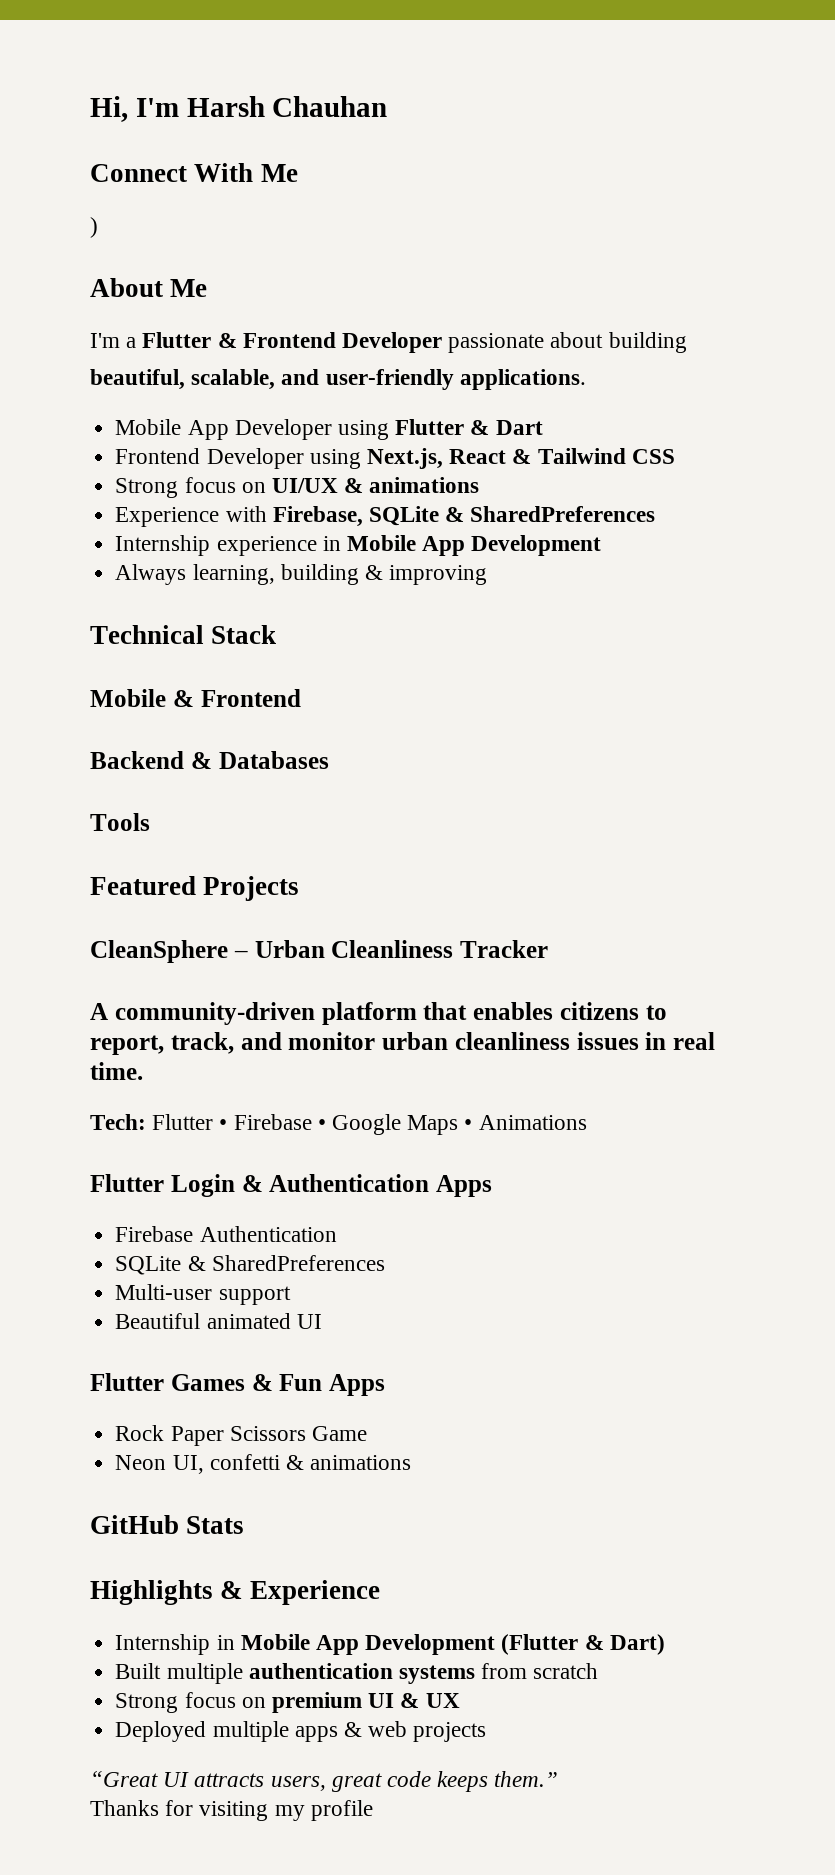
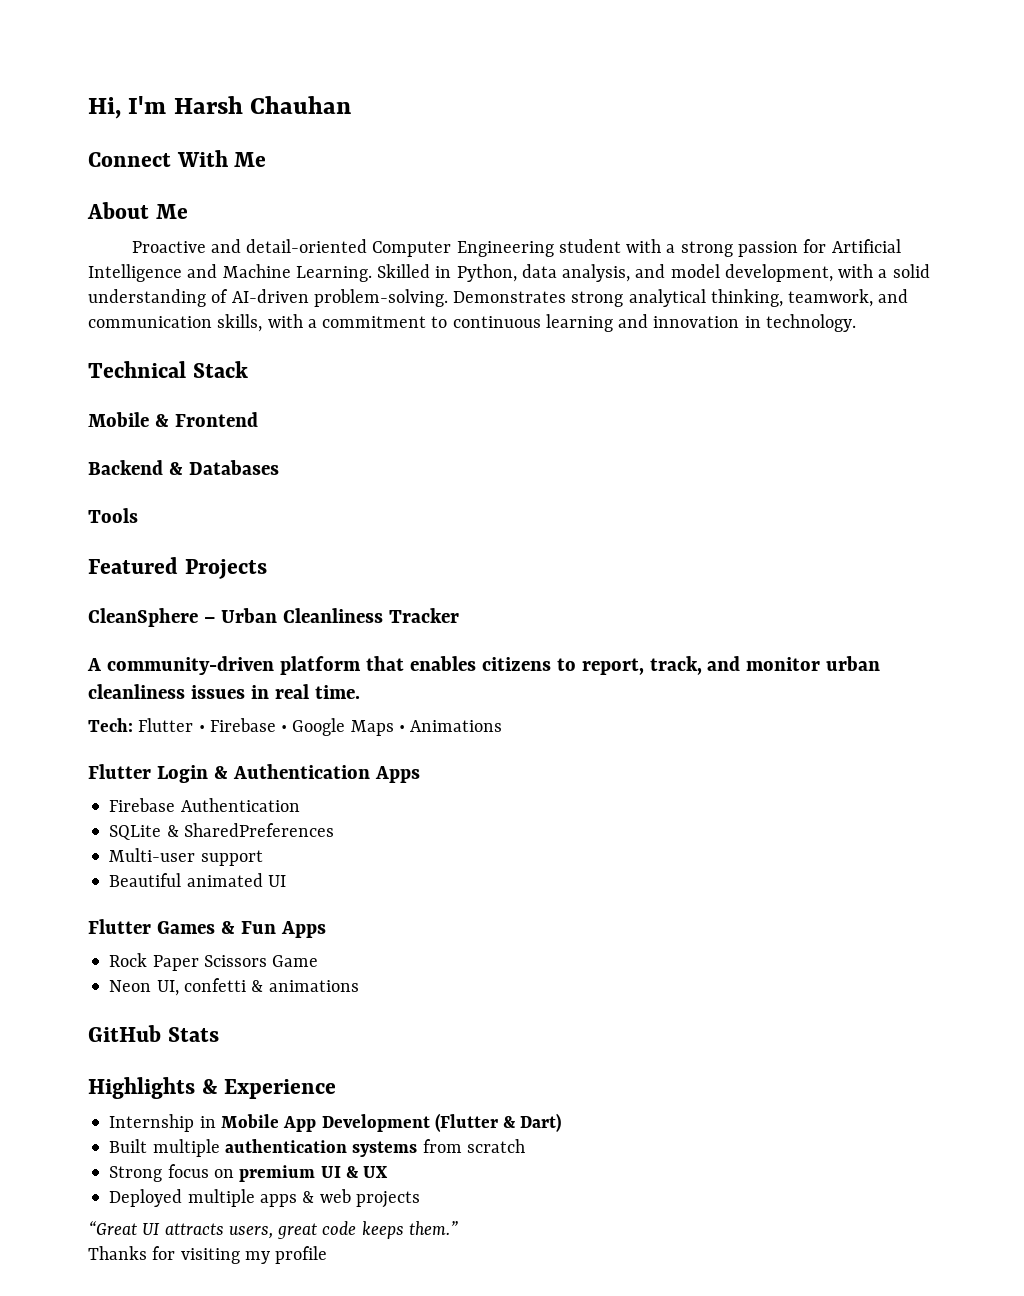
[90,217,98,238] // ) -> (267, 159) none
[90,332,687,353] [90,369,586,390] [115,419,543,440] [115,448,675,469] [115,477,480,498] [115,506,656,527] [115,535,602,556] [115,564,488,585] I'm a Flutter & Frontend Developer passionate about building // beautiful, scalable, and user-friendly applications. // Mobile App Developer using Flutter & Dart // Frontend Developer using Next.js, React & Tailwind CSS // Strong focus on UI/UX & animations // Experience with Firebase, SQLite & SharedPreferences // Internship experience in Mobile App Development // Always learning, building & improving -> [131,239,901,257] [88,264,930,282] [88,289,909,307] [88,314,856,332] Proactive and detail-oriented Computer Engineering student with a strong passion for Artificial Intelligence and Machine Learning. Skilled in Python, data analysis, and model development, with a solid understanding of AI-driven problem-solving. Demonstrates strong analytical thinking, teamwork, and communication skills, with a commitment to continuous learning and innovation in technology.

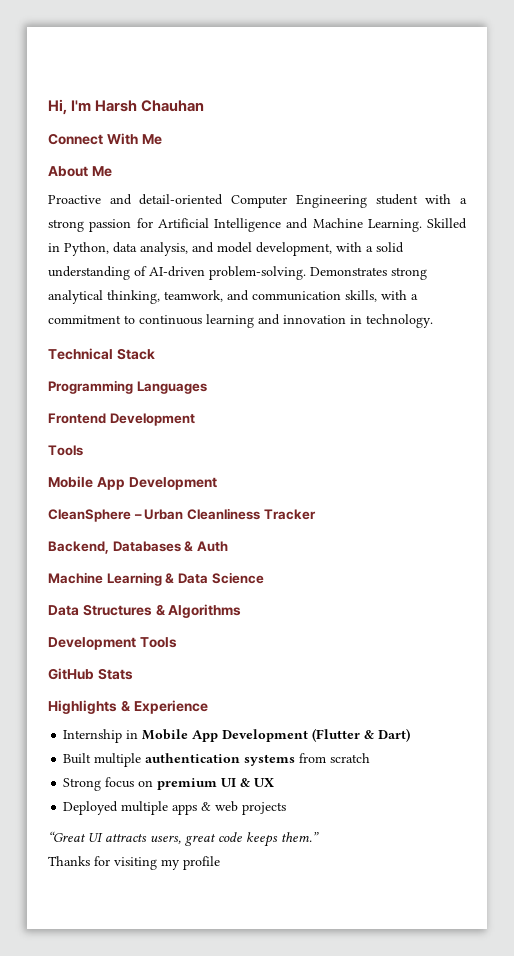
[88,412,169,427] Mobile & -> [48,380,207,394] Programming Languages //
[88,460,279,475] [88,508,138,523] [88,557,267,579] // Backend & Databases // Tools // Featured Projects -> [109,413,195,426] [48,445,83,456] [48,476,217,490] Development // Tools // Mobile App Development
[87,656,881,675] [88,684,360,699] [88,718,503,736] [88,764,420,783] [109,798,300,812] [109,823,334,840] [109,848,263,866] [109,873,286,887] [88,919,326,938] [109,953,319,971] [109,978,359,996] A community-driven platform that enables citizens to report, track, and monitor urban cleanliness issues in real time. // Tech: Flutter • Firebase • Google Maps • Animations // Flutter Login & Authentication Apps // Firebase Authentication // SQLite & SharedPreferences // Multi-user support // Beautiful animated UI // Flutter Games & Fun Apps // Rock Paper Scissors Game // Neon UI, confetti & animations -> [48,541,228,554] [48,572,264,586] [48,604,242,618] [48,637,177,650] Backend, Databases & Auth // Machine Learning & Data Science // Data Structures & Algorithms // Development Tools

